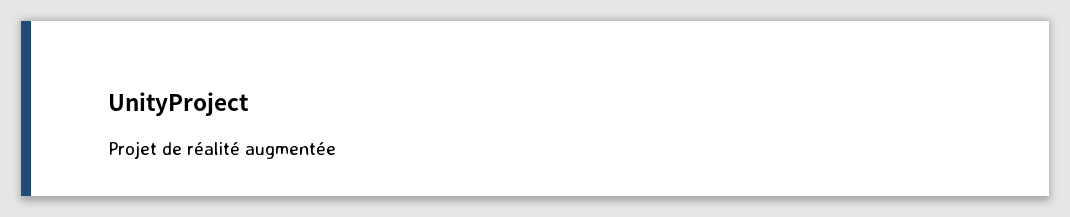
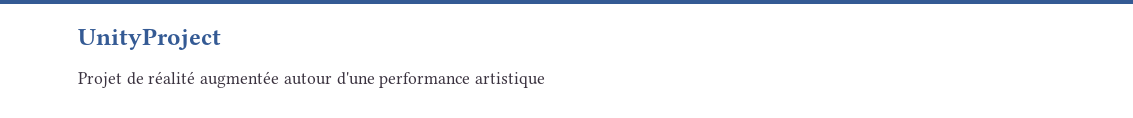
(337, 150) none -> [283,72,546,88] autour d'une performance artistique

